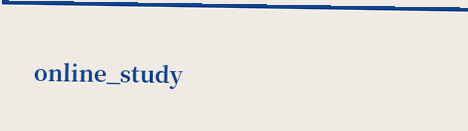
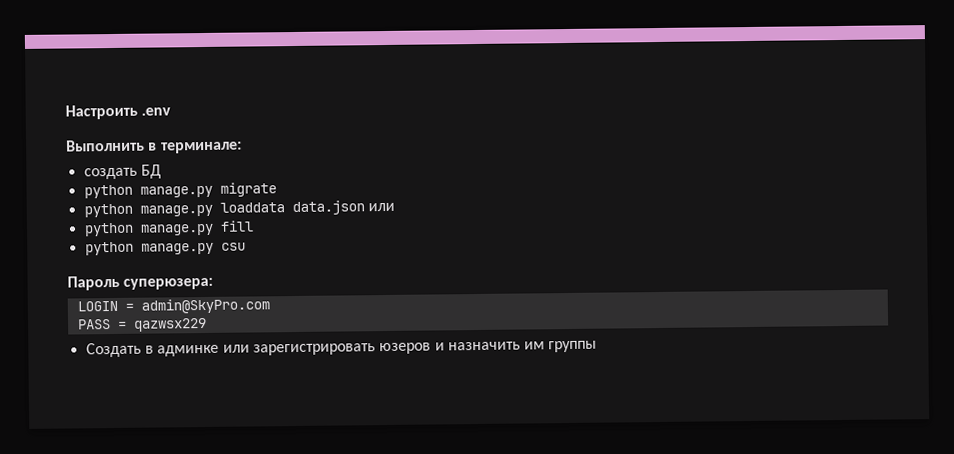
[33,61,185,90] online_study -> [65,104,172,120] [66,139,242,154] [83,164,161,180] [83,182,277,199] [83,200,395,218] [83,220,254,237] [84,241,246,256] [67,275,214,291] [76,298,270,314] [76,317,207,332] [85,340,598,358] Настроить .env // Выполнить в терминале: // создать БД // python manage.py migrate // python manage.py loaddata data.json или // python manage.py fill // python manage.py csu // Пароль суперюзера: // LOGIN = admin@SkyPro.com // PASS = qazwsx229 // Создать в админке или зарегистрировать юзеров и назначить им группы

